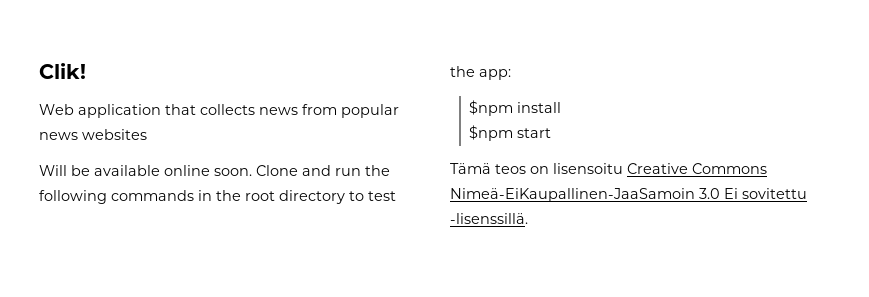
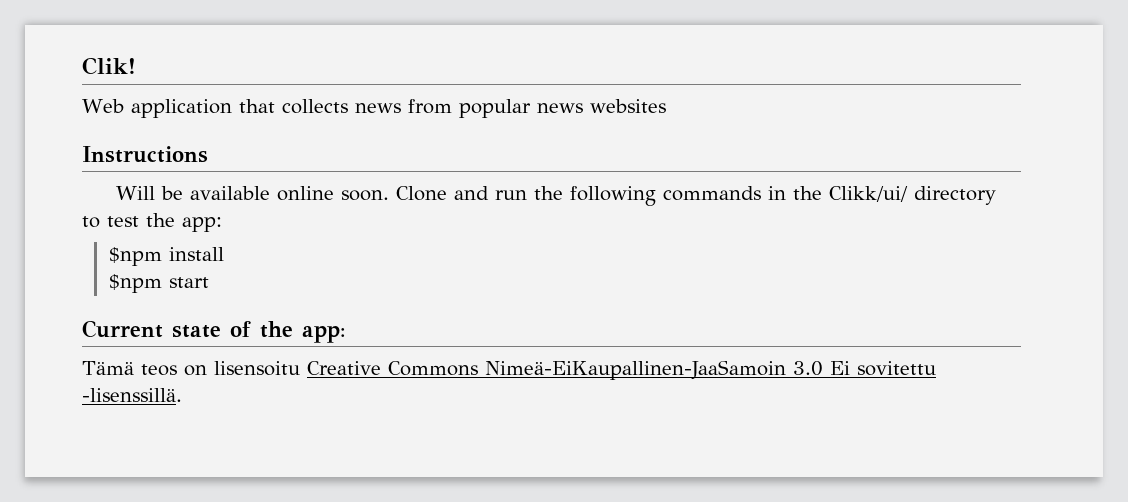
(147, 134) none -> [82,146,208,163] // Instructions
[245,191,275,201] root -> [829,186,909,202] Clikk/ui/
(552, 133) none -> [82,320,346,343] // Current state of the app:

